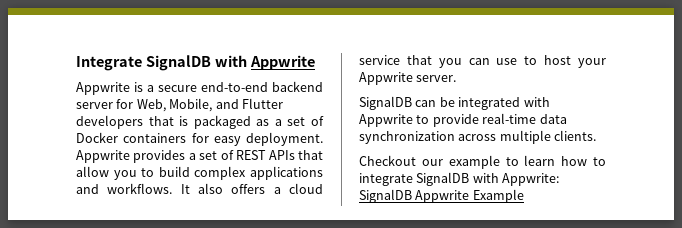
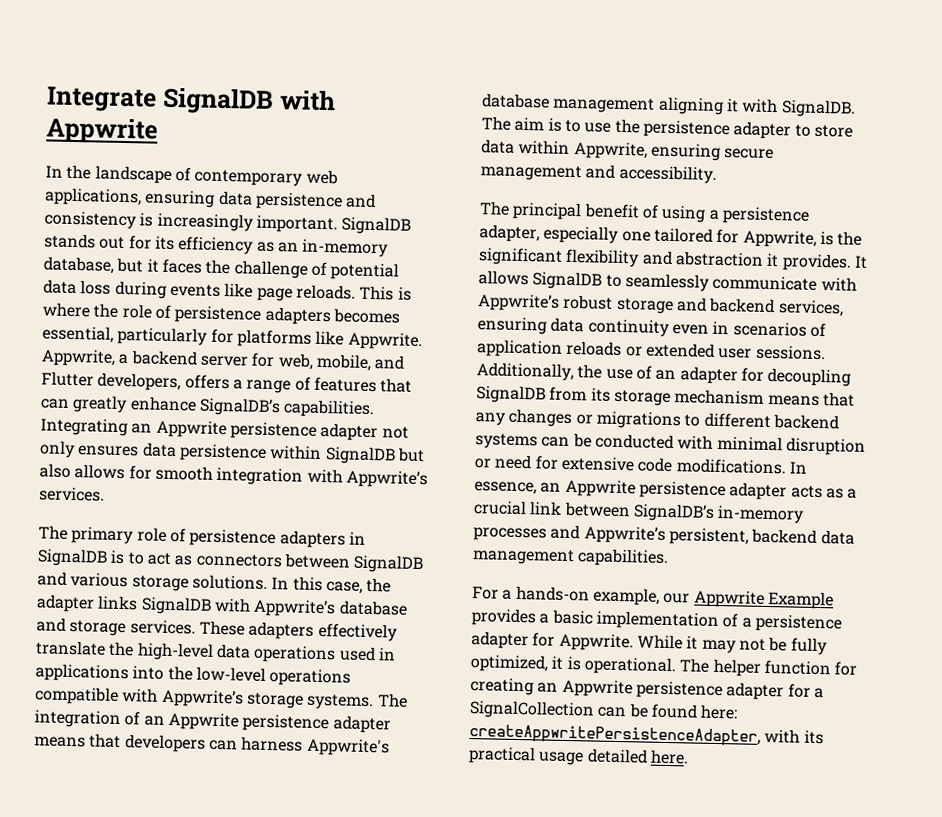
[76,81,323,95] [76,98,283,112] [76,115,325,129] [76,132,323,146] [76,150,323,163] [76,166,323,180] [76,183,323,194] [359,55,606,68] [359,72,457,85] [359,96,550,110] [359,113,567,127] [359,130,597,144] [359,155,606,169] [359,172,560,186] [359,189,524,203] Appwrite is a secure end-to-end backend server for Web, Mobile, and Flutter developers that is packaged as a set of Docker containers for easy deployment. Appwrite provides a set of REST APIs that allow you to build complex applications and workflows. It also offers a cloud service that you can use to host your Appwrite server. // SignalDB can be integrated with Appwrite to provide real-time data synchronization across multiple clients. // Checkout our example to learn how to integrate SignalDB with Appwrite: SignalDB Appwrite Example -> [45,164,338,187] [45,187,377,211] [44,210,412,235] [44,233,390,258] [43,256,400,281] [43,279,412,302] [42,302,400,326] [42,325,423,351] [41,348,406,371] [41,371,413,394] [40,395,376,419] [40,417,409,442] [39,440,425,465] [39,463,428,489] [39,486,105,502] [38,525,366,549] [37,548,425,574] [37,571,392,594] [36,594,408,618] [36,617,398,642] [35,640,396,664] [35,663,352,687] [34,686,408,711] [34,709,391,734] [34,733,390,757] [482,93,856,118] [481,116,853,140] [481,139,775,161] [480,164,717,184] [479,201,810,225] [479,224,863,248] [478,247,868,272] [478,270,857,292] [477,293,844,317] [477,316,826,338] [477,339,826,361] [476,362,852,387] [476,385,855,407] [475,408,839,430] [475,433,866,456] [474,454,807,475] [474,478,858,501] [473,500,806,524] [473,524,855,546] [472,548,670,568] [472,585,834,610] [471,608,842,633] [471,631,828,656] [470,654,858,677] [470,677,824,701] [469,700,739,720] [469,724,824,746] [468,746,689,766] In the landscape of contemporary web applications, ensuring data persistence and consistency is increasingly important. SignalDB stands out for its efficiency as an in-memory database, but it faces the challenge of potential data loss during events like page reloads. This is where the role of persistence adapters becomes essential, particularly for platforms like Appwrite. Appwrite, a backend server for web, mobile, and Flutter developers, offers a range of features that can greatly enhance SignalDB’s capabilities. Integrating an Appwrite persistence adapter not only ensures data persistence within SignalDB but also allows for smooth integration with Appwrite’s services. // The primary role of persistence adapters in SignalDB is to act as connectors between SignalDB and various storage solutions. In this case, the adapter links SignalDB with Appwrite’s database and storage services. These adapters effectively translate the high-level data operations used in applications into the low-level operations compatible with Appwrite’s storage systems. The integration of an Appwrite persistence adapter means that developers can harness Appwrite's database management aligning it with SignalDB. The aim is to use the persistence adapter to store data within Appwrite, ensuring secure management and accessibility. // The principal benefit of using a persistence adapter, especially one tailored for Appwrite, is the significant flexibility and abstraction it provides. It allows SignalDB to seamlessly communicate with Appwrite’s robust storage and backend services, ensuring data continuity even in scenarios of application reloads or extended user sessions. Additionally, the use of an adapter for decoupling SignalDB from its storage mechanism means that any changes or migrations to different backend systems can be conducted with minimal disruption or need for extensive code modifications. In essence, an Appwrite persistence adapter acts as a crucial link between SignalDB’s in-memory processes and Appwrite’s persistent, backend data management capabilities. // For a hands-on example, our Appwrite Example provides a basic implementation of a persistence adapter for Appwrite. While it may not be fully optimized, it is operational. The helper function for creating an Appwrite persistence adapter for a SignalCollection can be found here: createAppwritePersistenceAdapter, with its practical usage detailed here.

